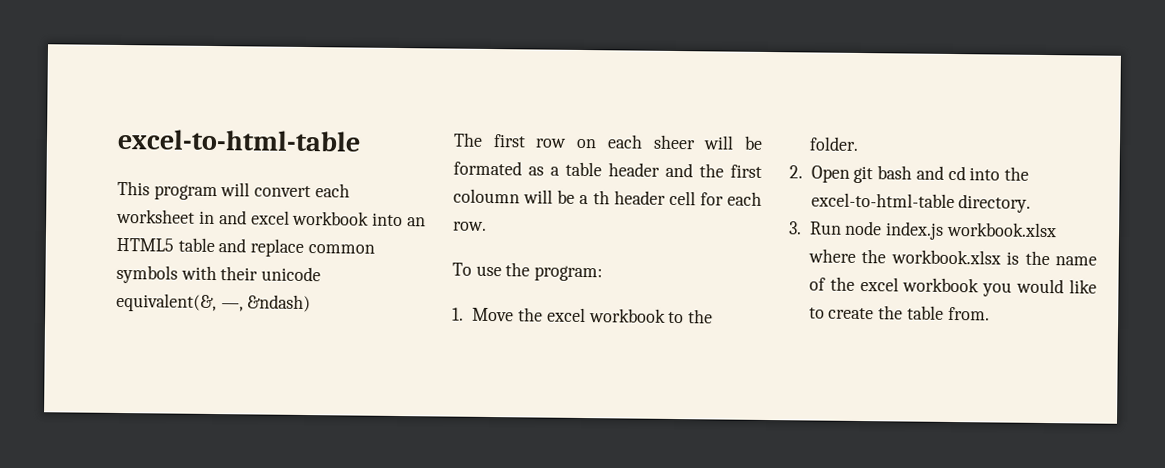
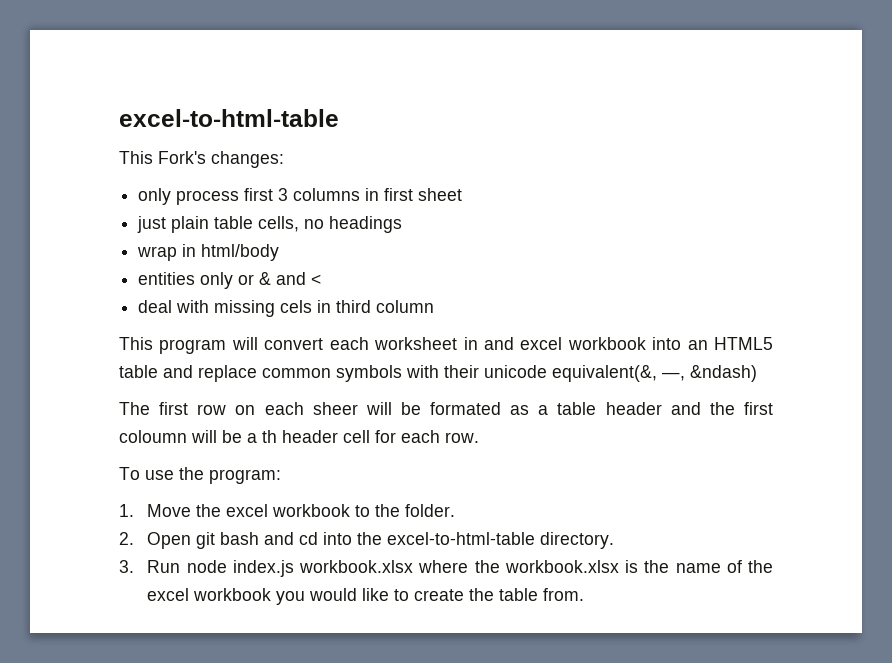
[117,128,361,152] excel-to-html-table -> [119,109,339,127] [119,151,284,168] [138,188,463,205] [137,216,403,233] [137,244,280,261] [138,272,322,289] [138,300,435,317] excel-to-html-table // This Fork's changes: // only process first 3 columns in first sheet // just plain table cells, no headings // wrap in html/body // entities only or & and < // deal with missing cels in third column

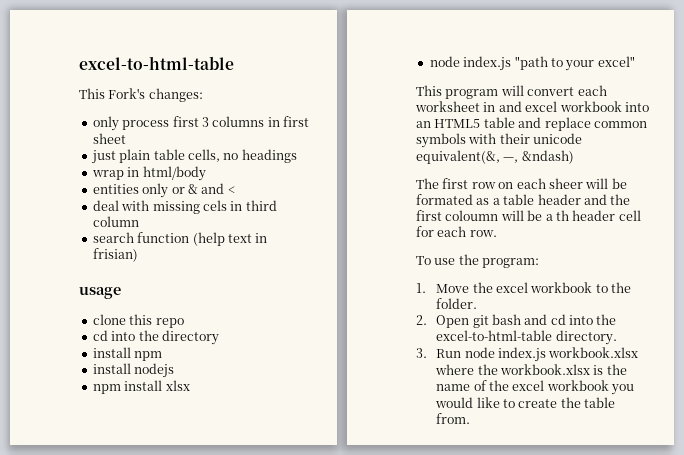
(435, 306) none -> [92,232,268,246] [92,248,138,262] [79,286,121,299] [92,314,184,328] [92,330,219,345] [92,347,163,361] [92,363,175,378] [92,380,190,394] [429,56,635,71] // search function (help text in frisian) // usage // clone this repo // cd into the directory // install npm // install nodejs // npm install xlsx // node index.js "path to your excel"

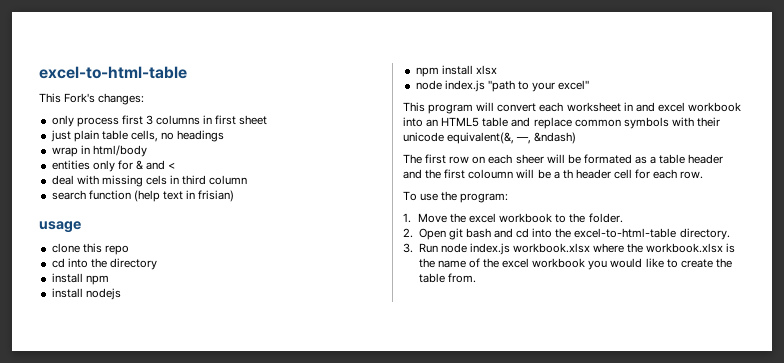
[171,187,185,194] or -> [117,160,133,170] for

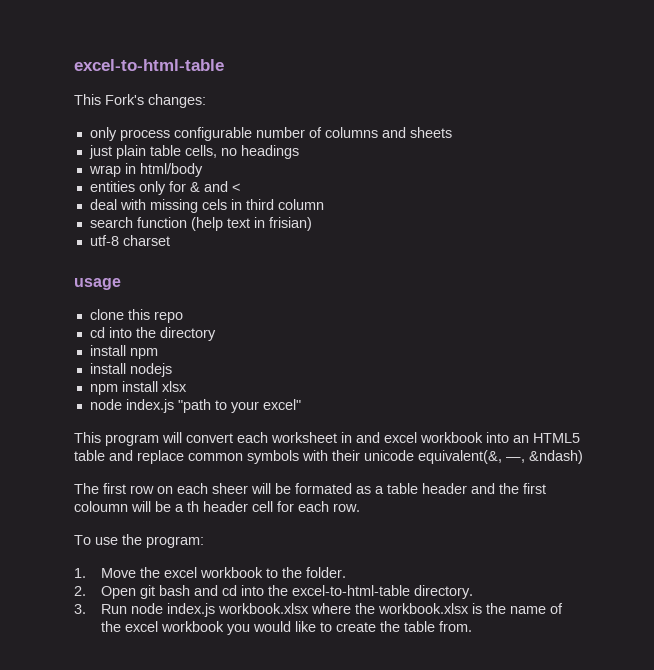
[121,115,268,125] first 3 columns in first sheet -> [173,127,452,141] configurable number of columns and sheets
(235, 196) none -> [89,235,170,246] // utf-8 charset

